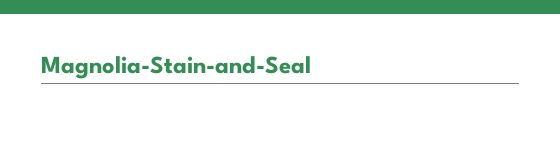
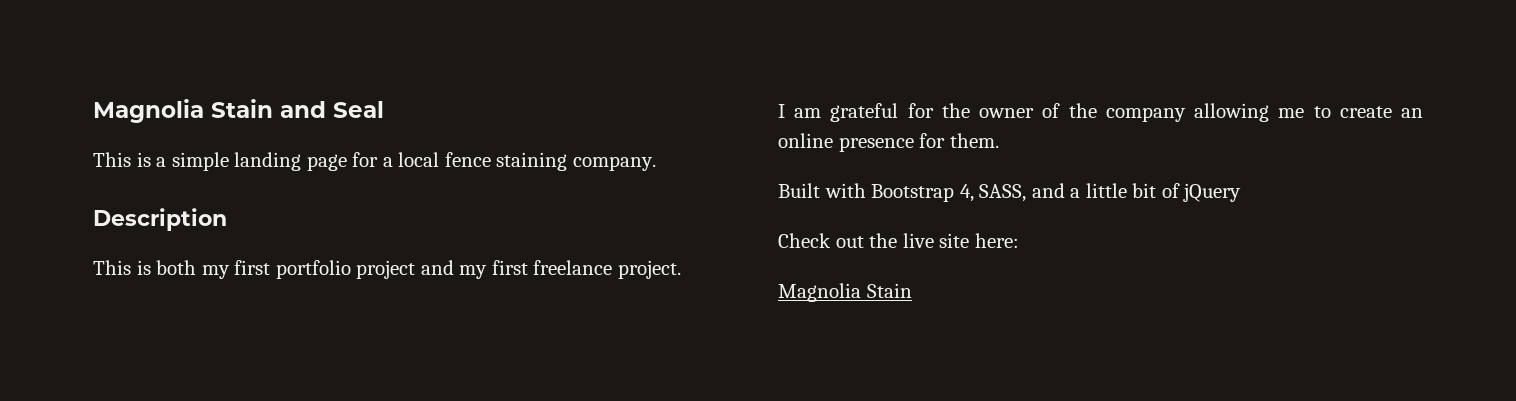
[41,56,311,79] Magnolia-Stain-and-Seal -> [93,99,384,123] [93,152,656,171] [93,208,227,231] [93,260,681,279] [778,103,1424,122] [778,133,999,152] [778,183,1242,202] [778,233,1019,248] [778,283,912,302] Magnolia Stain and Seal // This is a simple landing page for a local fence staining company. // Description // This is both my first portfolio project and my first freelance project. // I am grateful for the owner of the company allowing me to create an online presence for them. // Built with Bootstrap 4, SASS, and a little bit of jQuery // Check out the live site here: // Magnolia Stain

